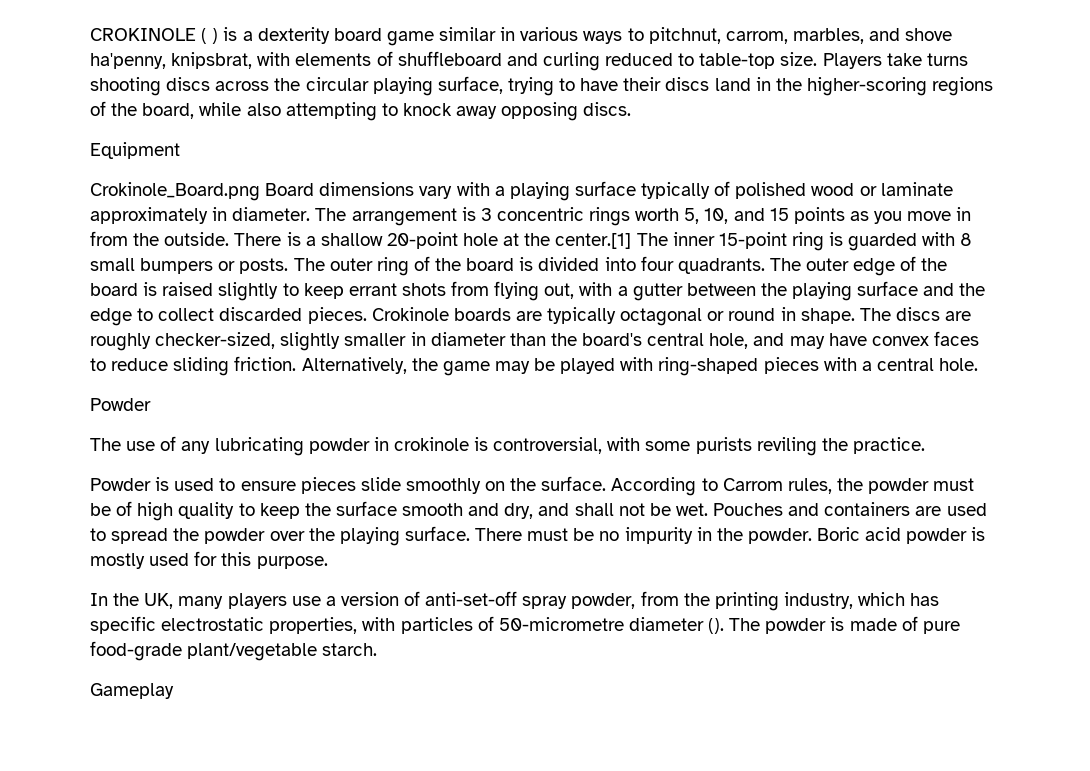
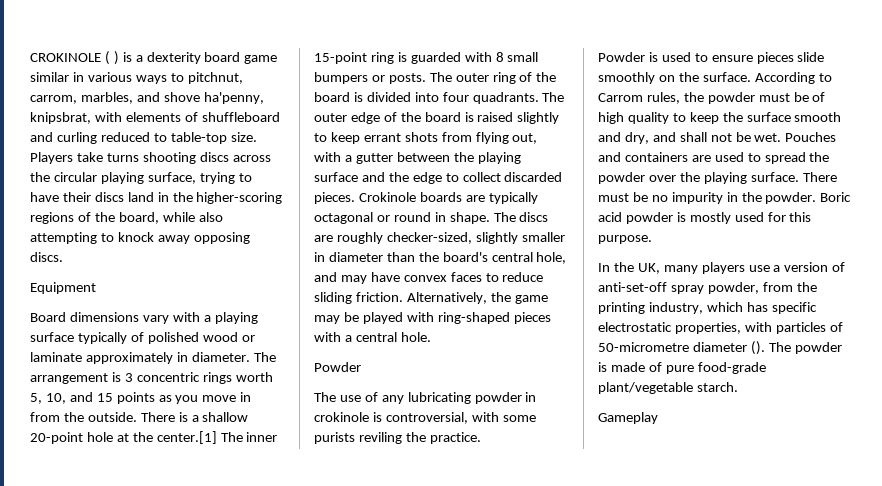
[90,182,260,201] Crokinole_Board.png -> (96, 288) none

